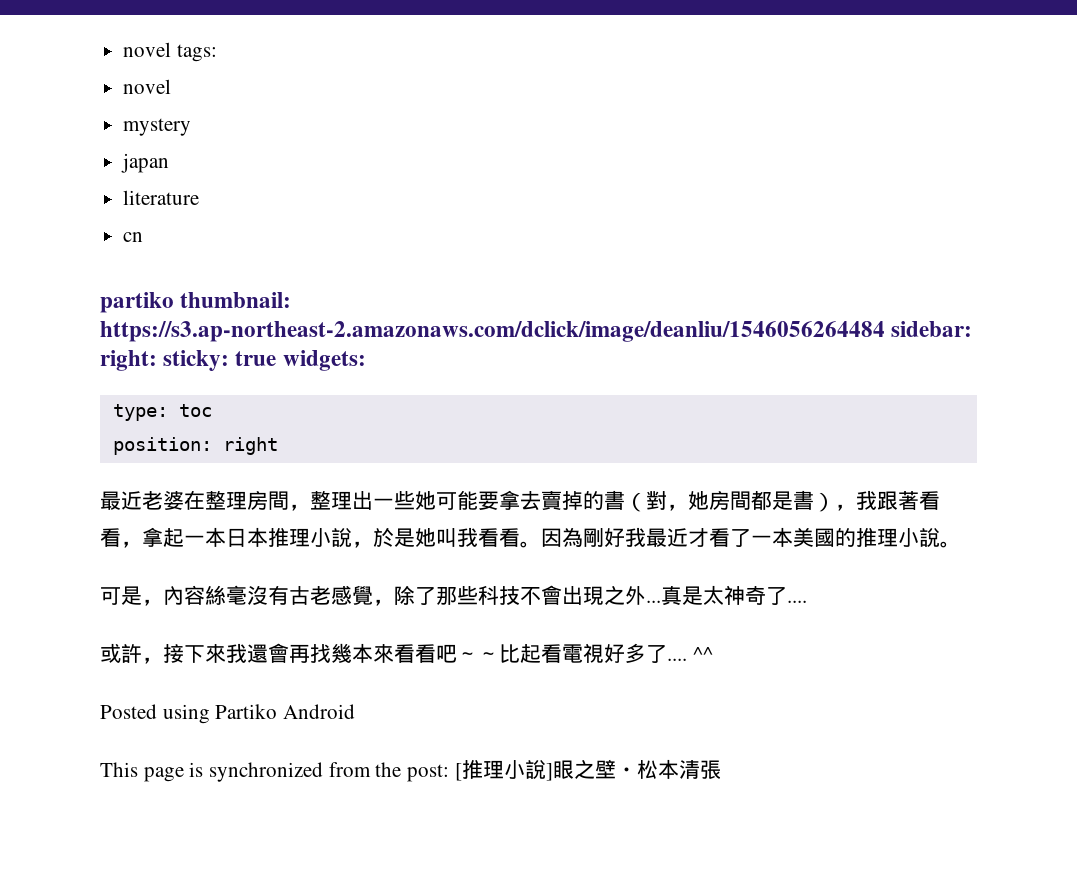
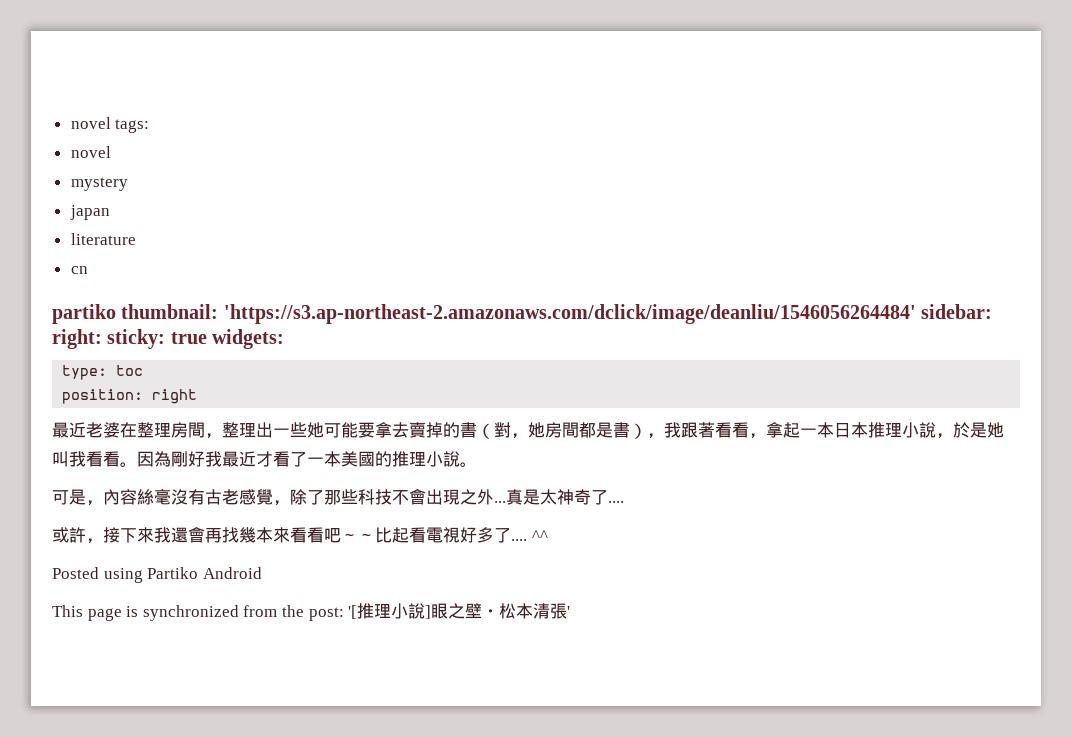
[100,321,885,342] https://s3.ap-northeast-2.amazonaws.com/dclick/image/deanliu/1546056264484 -> [223,304,916,324] 'https://s3.ap-northeast-2.amazonaws.com/dclick/image/deanliu/1546056264484'
[454,763,462,781] [ -> [348,605,358,619] '[
(721, 769) none -> [567,606,571,617] '

